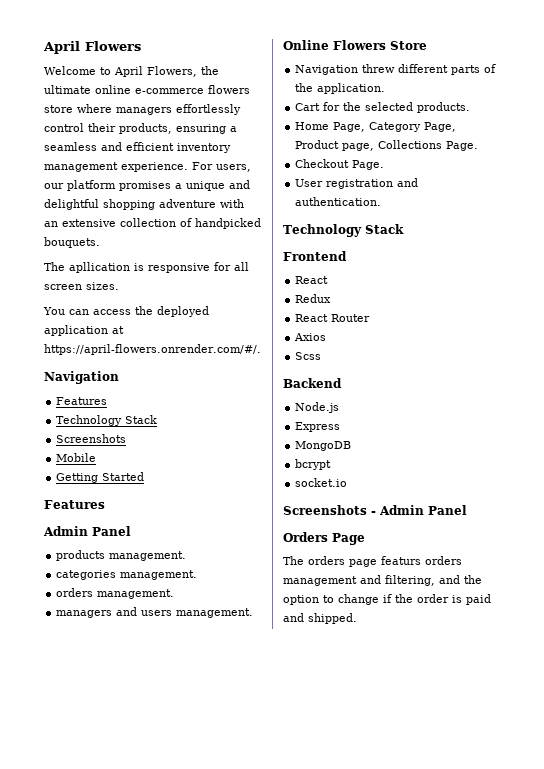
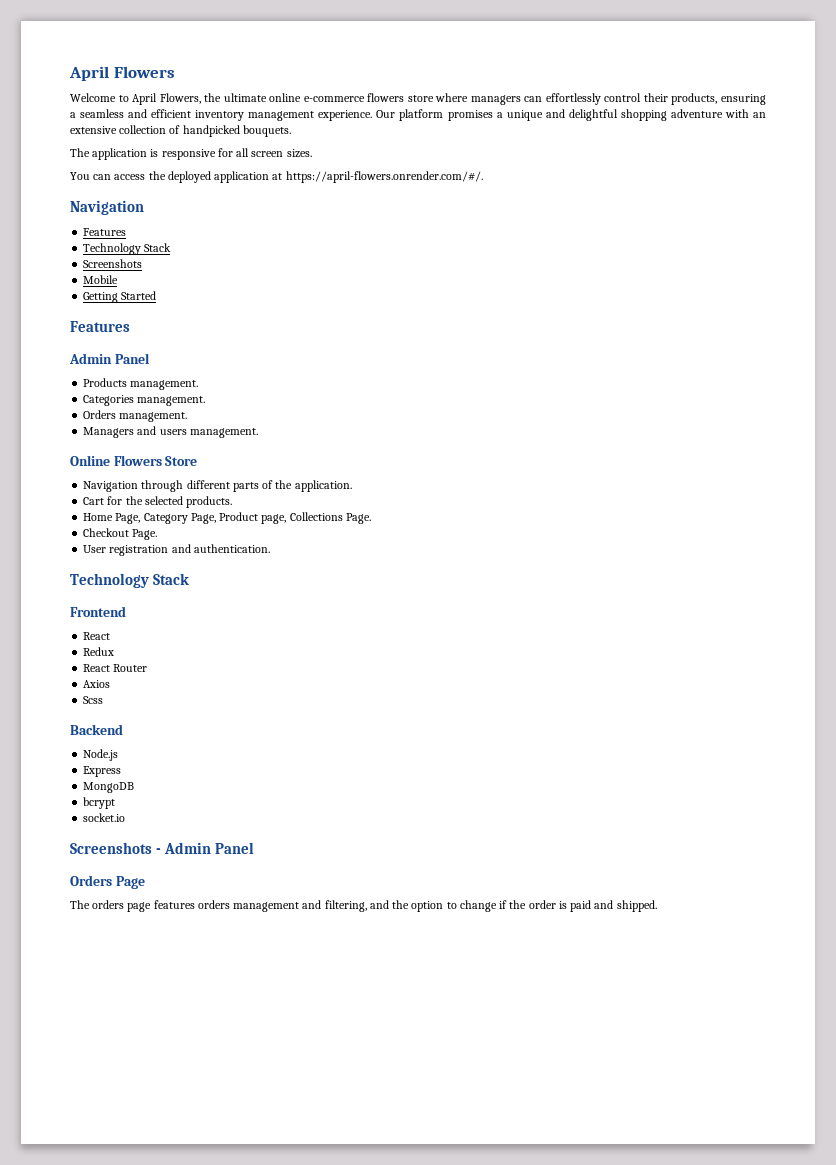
(172, 111) none -> [524,96,543,102] can
[192,162,251,172] [44,183,64,189] For users, our -> [376,110,396,118] Our
[69,262,130,273] apllication -> [92,148,148,160] application
[56,550,187,561] [56,570,198,580] [56,588,175,599] [56,610,113,618] products management. // categories management. // orders management. // managers -> [83,378,199,390] [83,395,206,406] [83,410,188,422] [83,427,135,438] Products management. // Categories management. // Orders management. // Managers
[362,64,396,73] threw -> [141,480,184,492] through
[381,556,421,565] featurs -> [153,900,195,909] features

